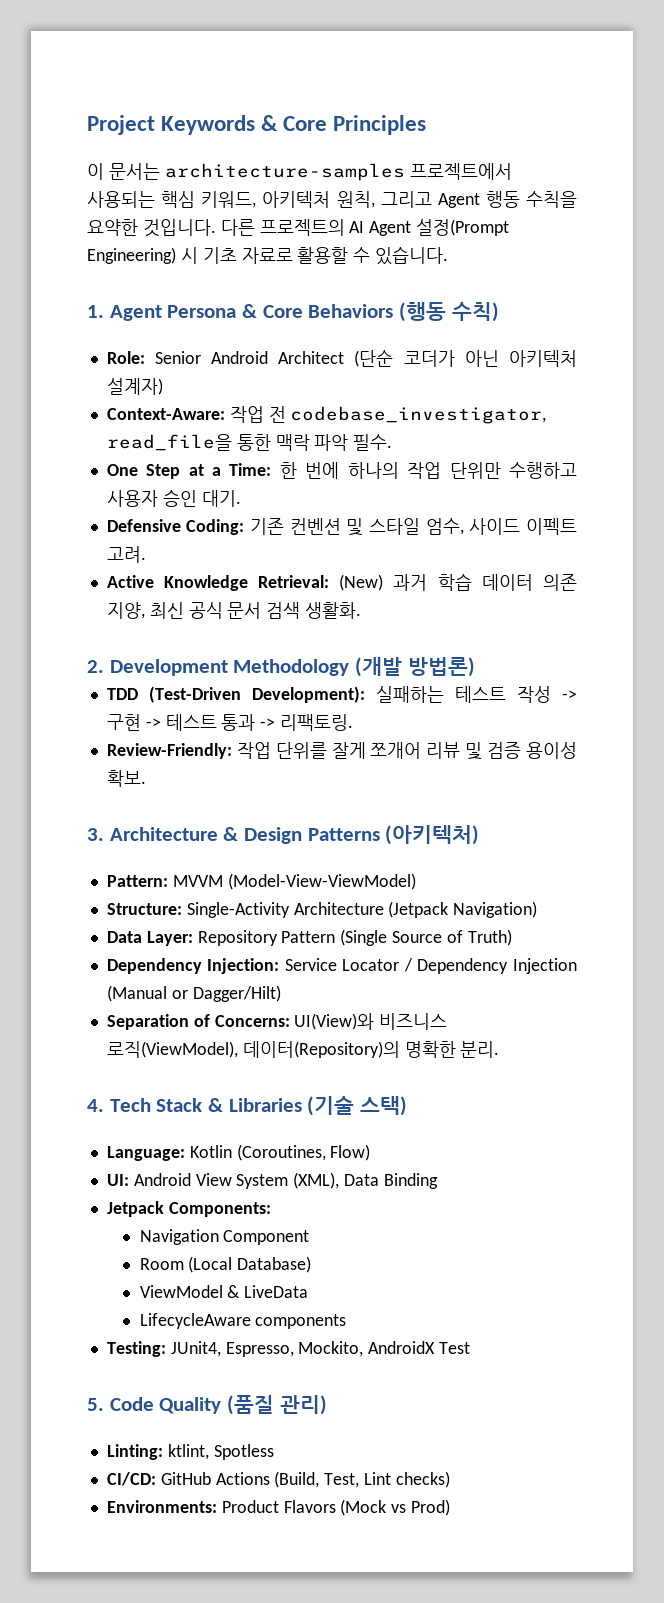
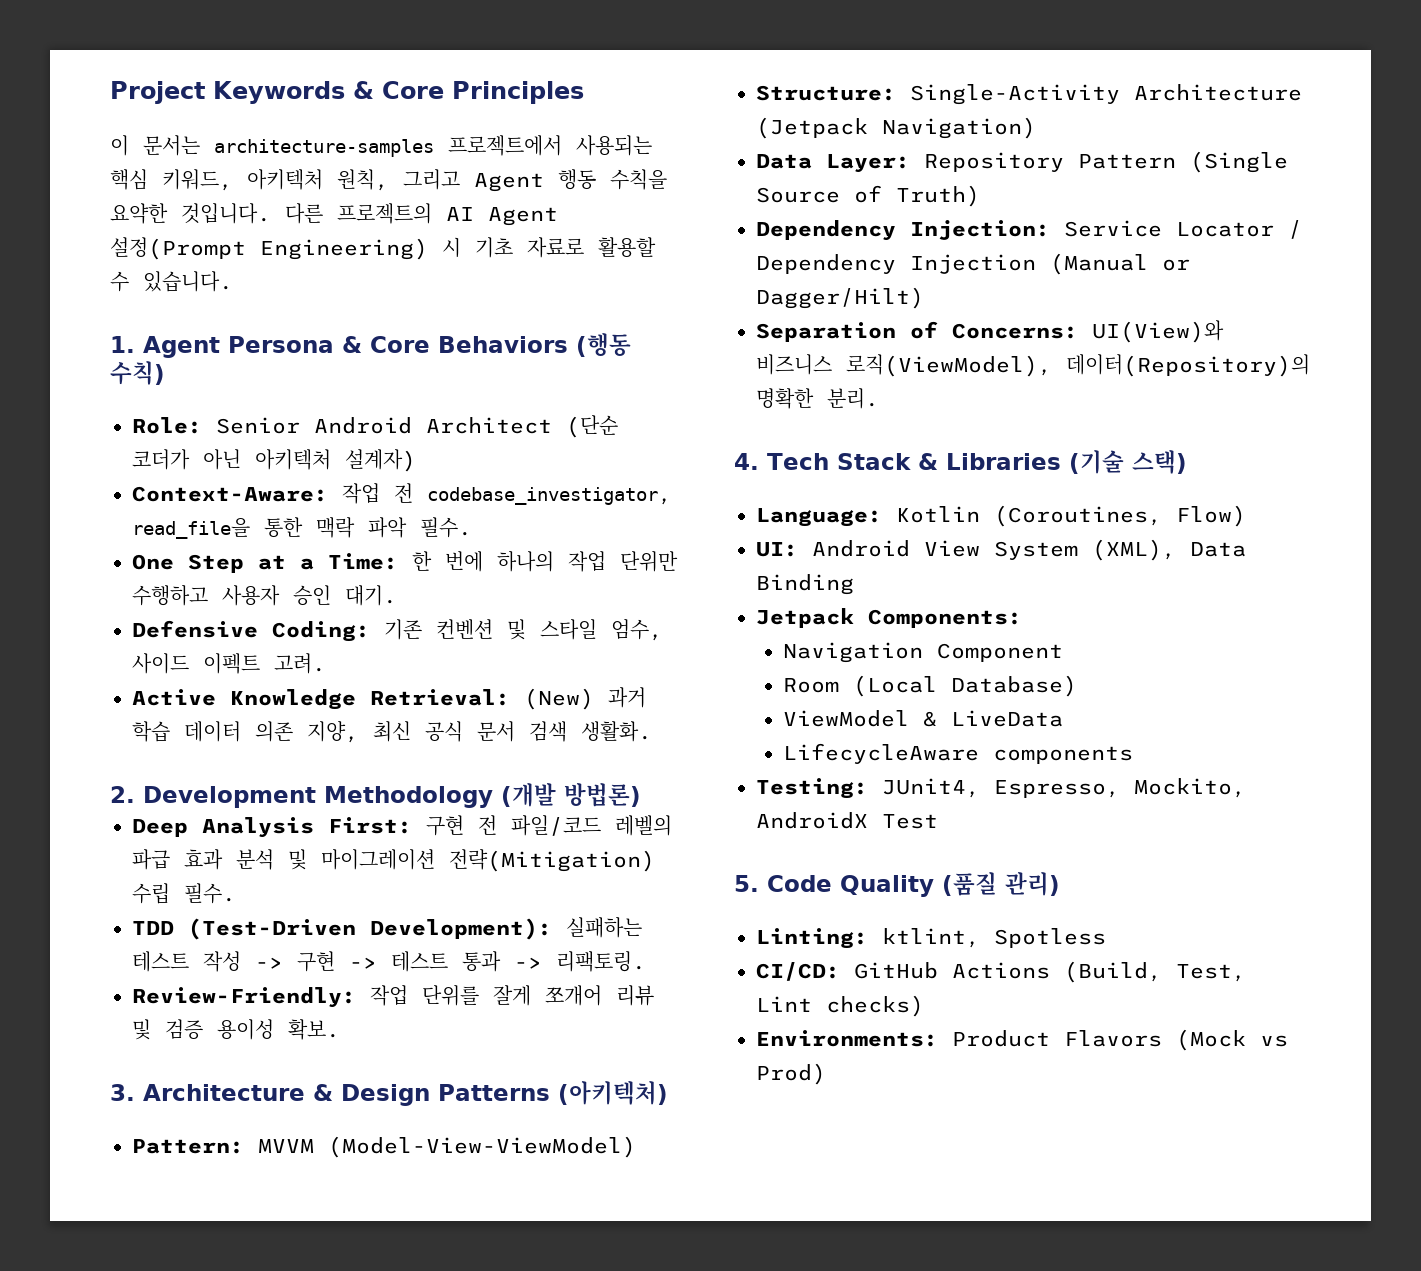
(475, 667) none -> [132,815,672,838] [132,849,655,872] [132,883,236,904] // Deep Analysis First: 구현 전 파일/코드 레벨의 파급 효과 분석 및 마이그레이션 전략(Mitigation) 수립 필수.

